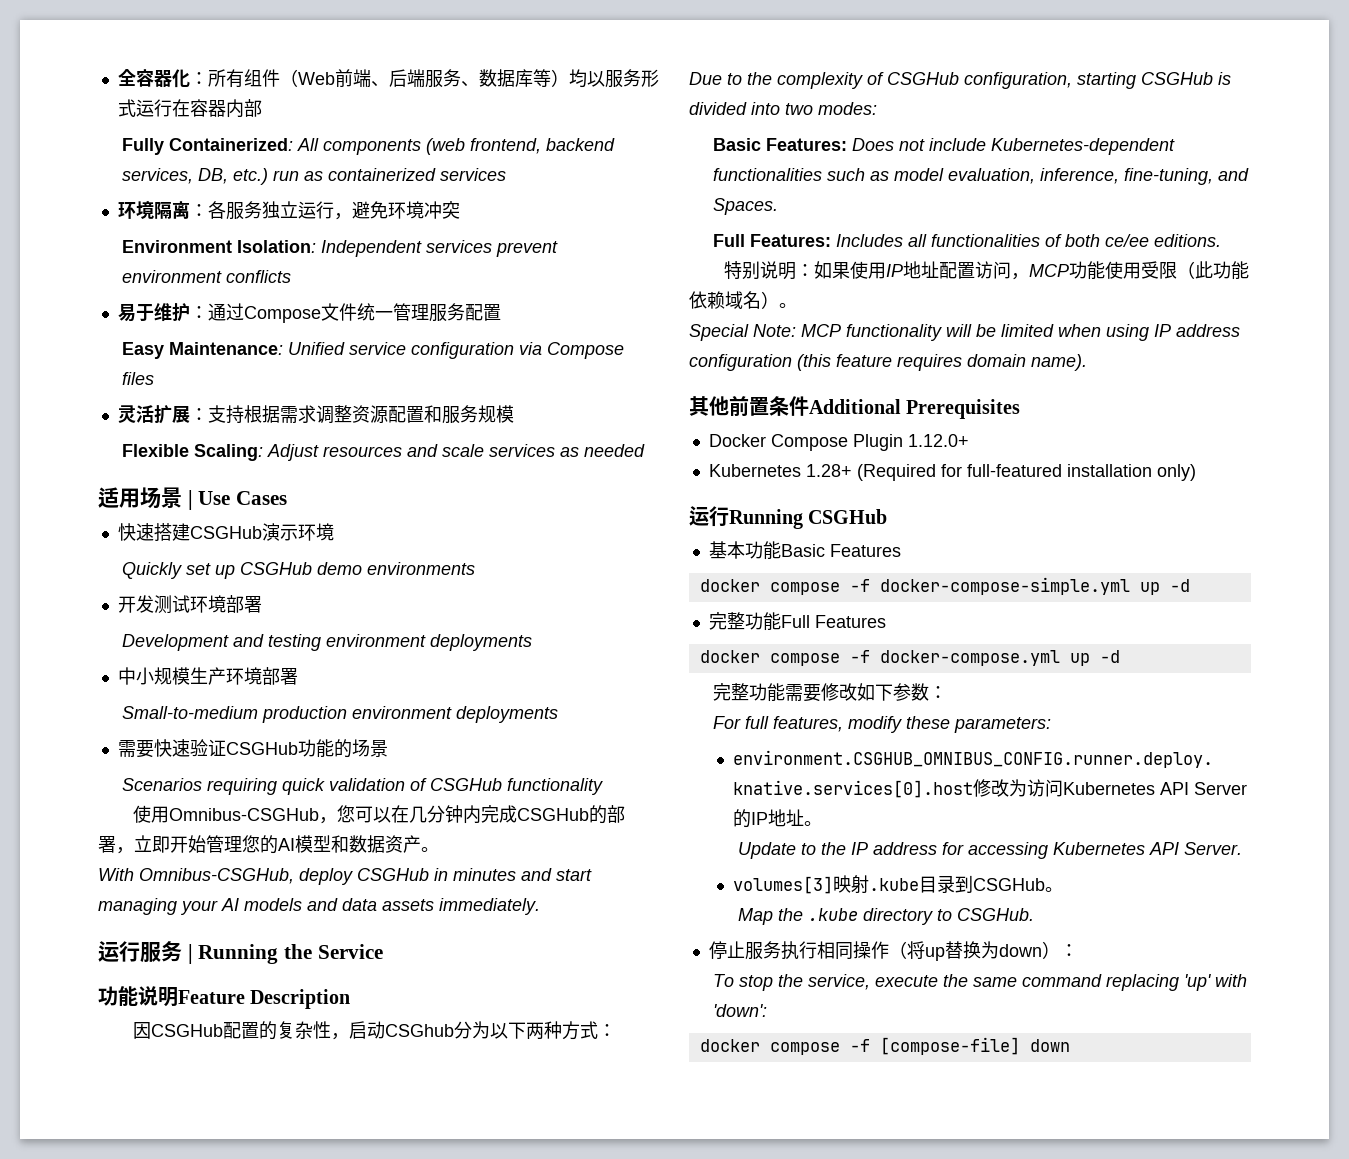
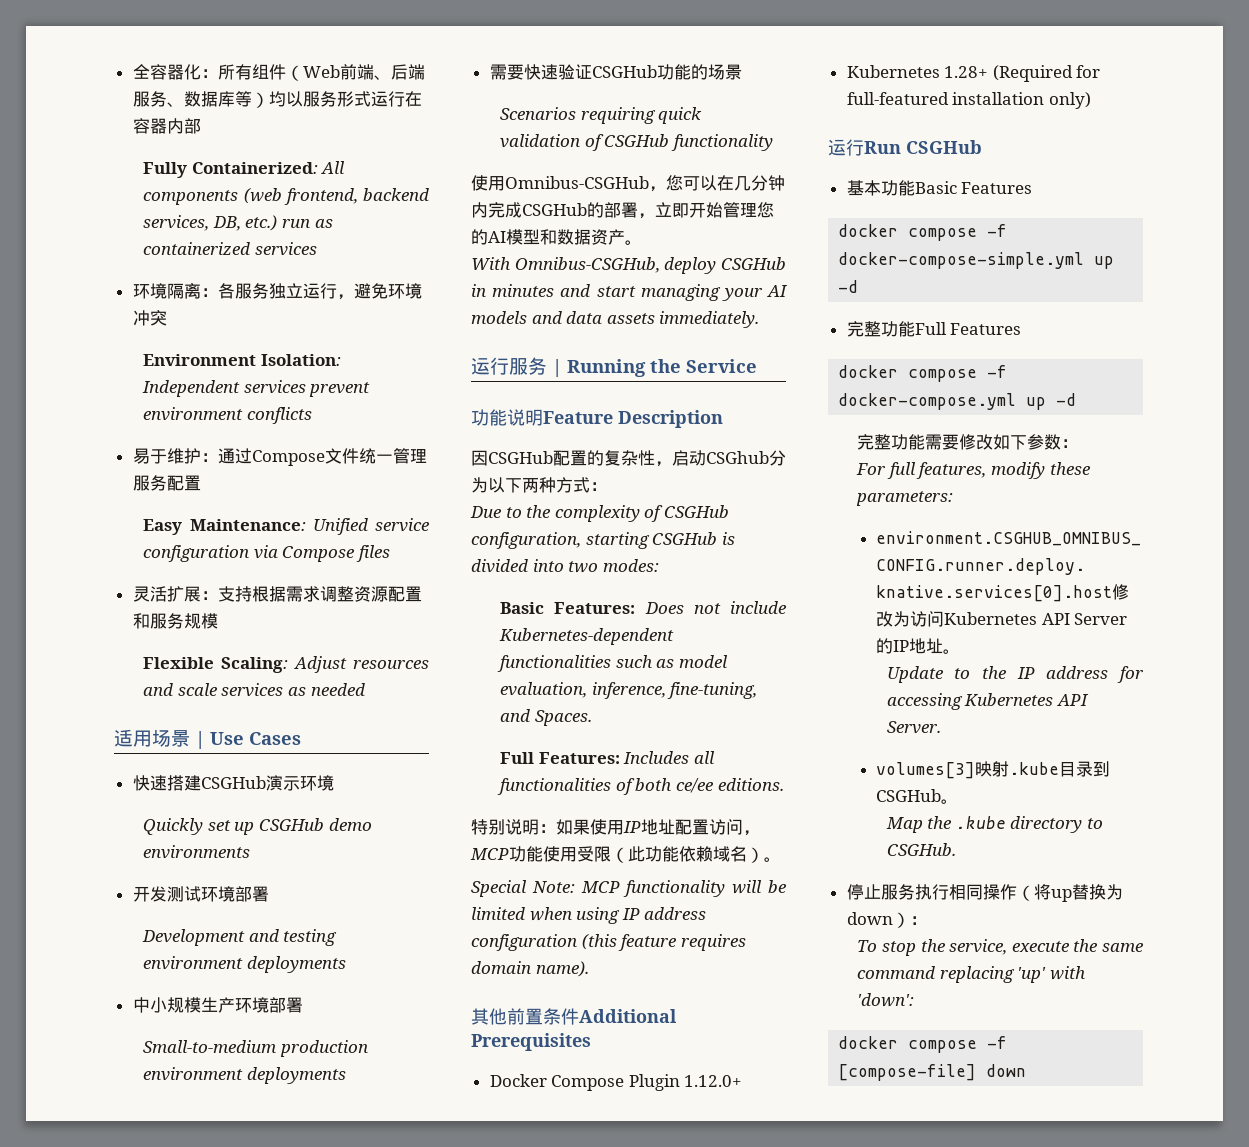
[729,509,803,529] Running -> [864,141,901,154] Run

